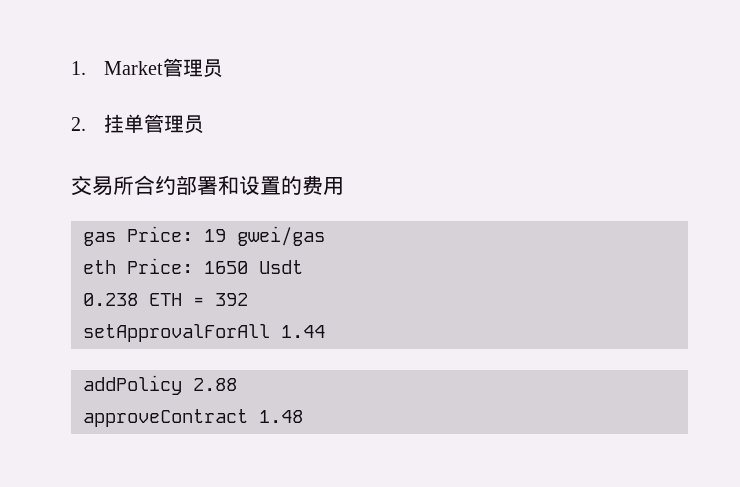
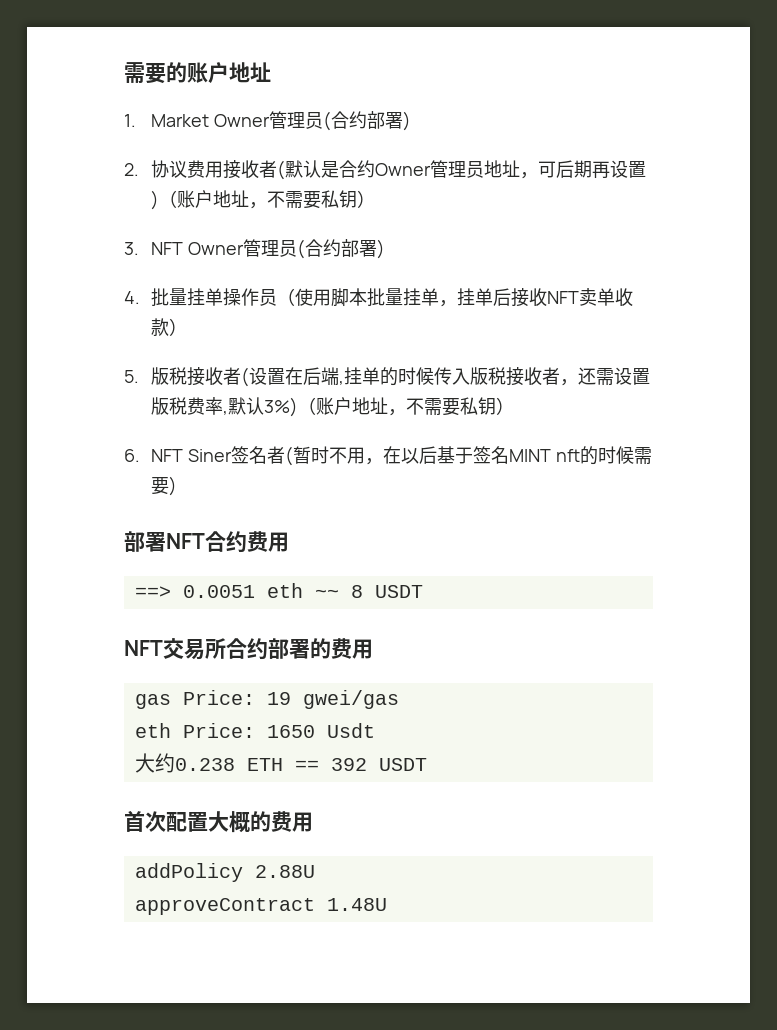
(71, 68) none -> [124,62,271,84] 需要的账户地址 //
[163,58,224,78] [71,114,205,134] 管理员 // 2.挂单管理员 // -> [213,111,411,131] [124,160,646,180] [150,190,375,210] [124,239,385,259] [124,288,633,307] [150,318,187,336] [124,367,650,387] [150,397,514,417] [124,446,652,466] [150,476,177,496] [124,531,289,553] [134,583,423,598] [124,640,163,656] Owner管理员(合约部署) // 2.协议费用接收者(默认是合约Owner管理员地址，可后期再设置)（账户地址，不需要私钥） // 3. NFT Owner管理员(合约部署) // 4.批量挂单操作员（使用脚本批量挂单，挂单后接收NFT卖单收款） // 5.版税接收者(设置在后端,挂单的时候传入版税接收者，还需设置版税费率,默认3%)（账户地址，不需要私钥） // 6. NFT Siner签名者(暂时不用，在以后基于签名MINT nft的时候需要) // 部署NFT合约费用 // ==> 0.0051 eth ~~ 8 USDT // NFT
[218,175,281,195] 和设置 -> (310, 649) none
(303, 267) none -> [134,753,175,773] 大约
[193,297,204,306] = -> [294,760,319,771] ==
[83,324,325,342] // setApprovalForAll 1.44 -> [378,758,427,771] [124,811,313,833] USDT // 首次配置大概的费用
[193,378,237,391] 2.88 -> [254,865,315,878] 2.88U
[259,410,303,423] 1.48 -> [326,898,387,911] 1.48U

